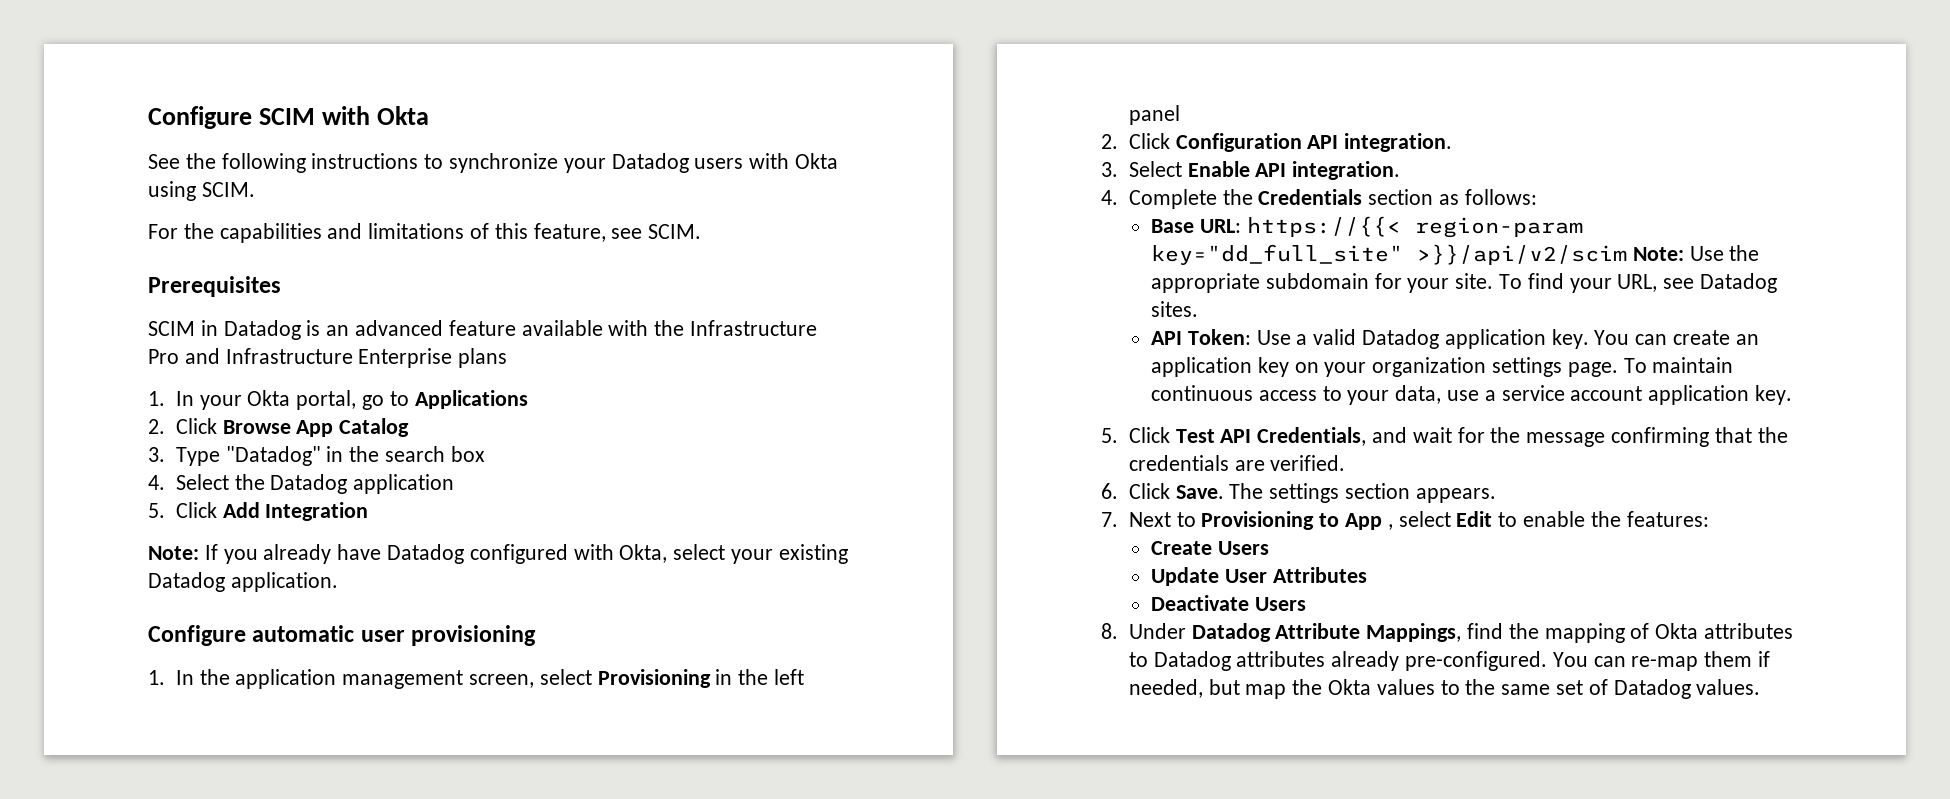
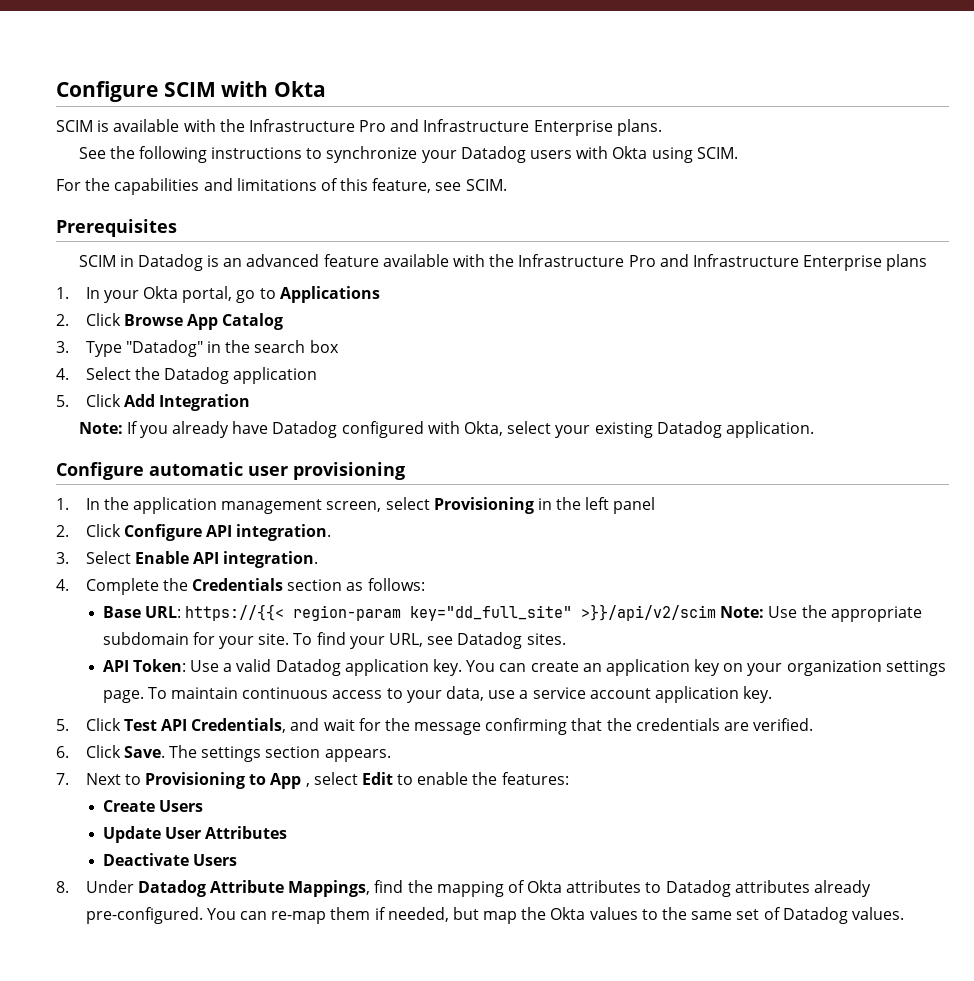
(430, 115) none -> [56,119,662,136] // SCIM is available with the Infrastructure Pro and Infrastructure Enterprise plans.
[1175,133,1302,152] Configuration -> [123,524,202,541] Configure

